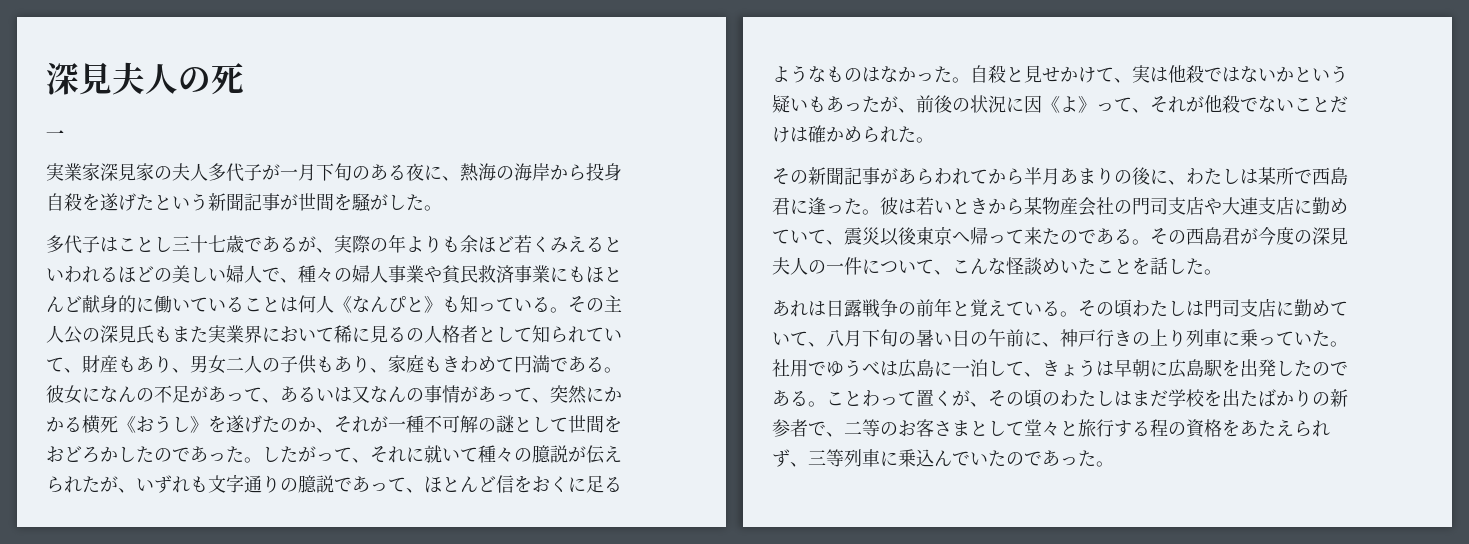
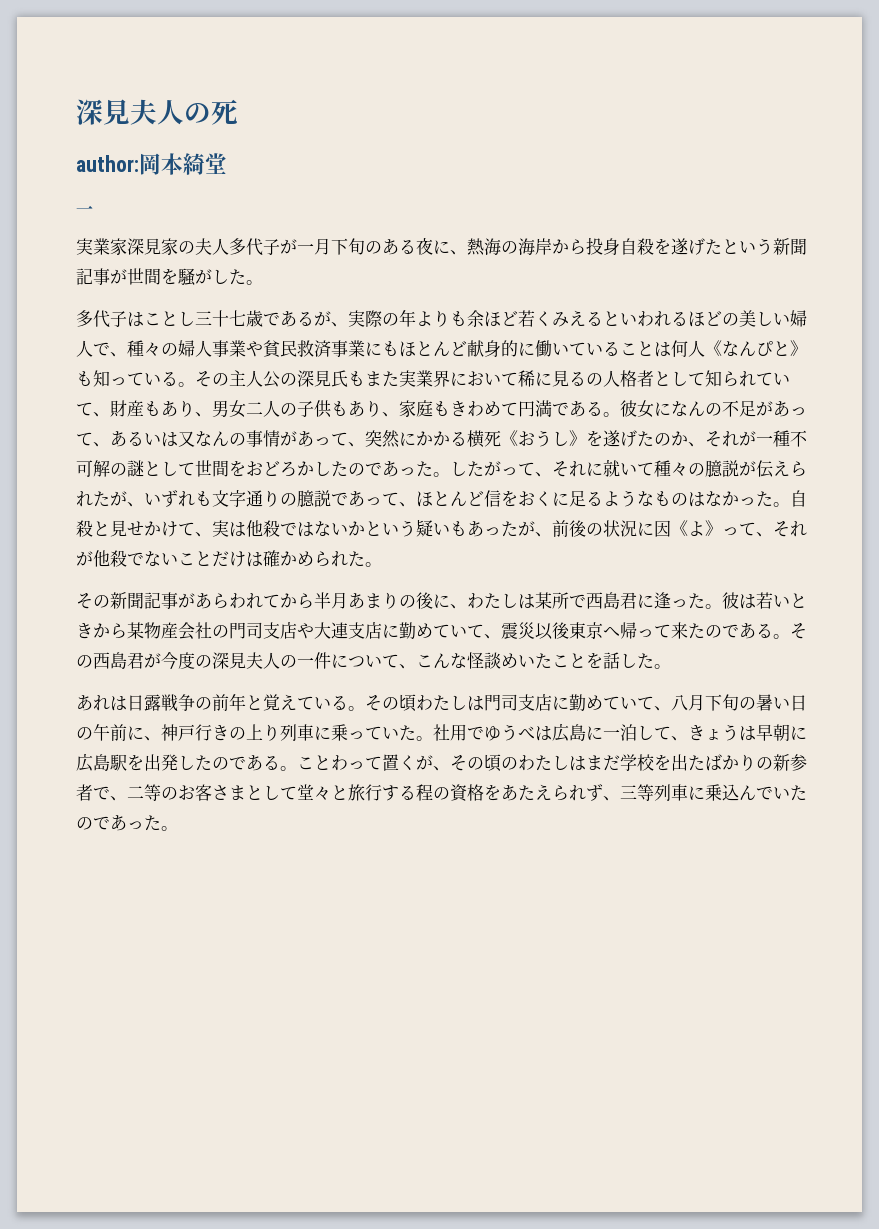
(244, 79) none -> [76,153,227,175] // author:岡本綺堂

